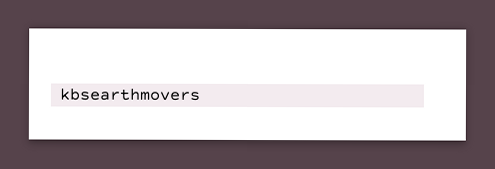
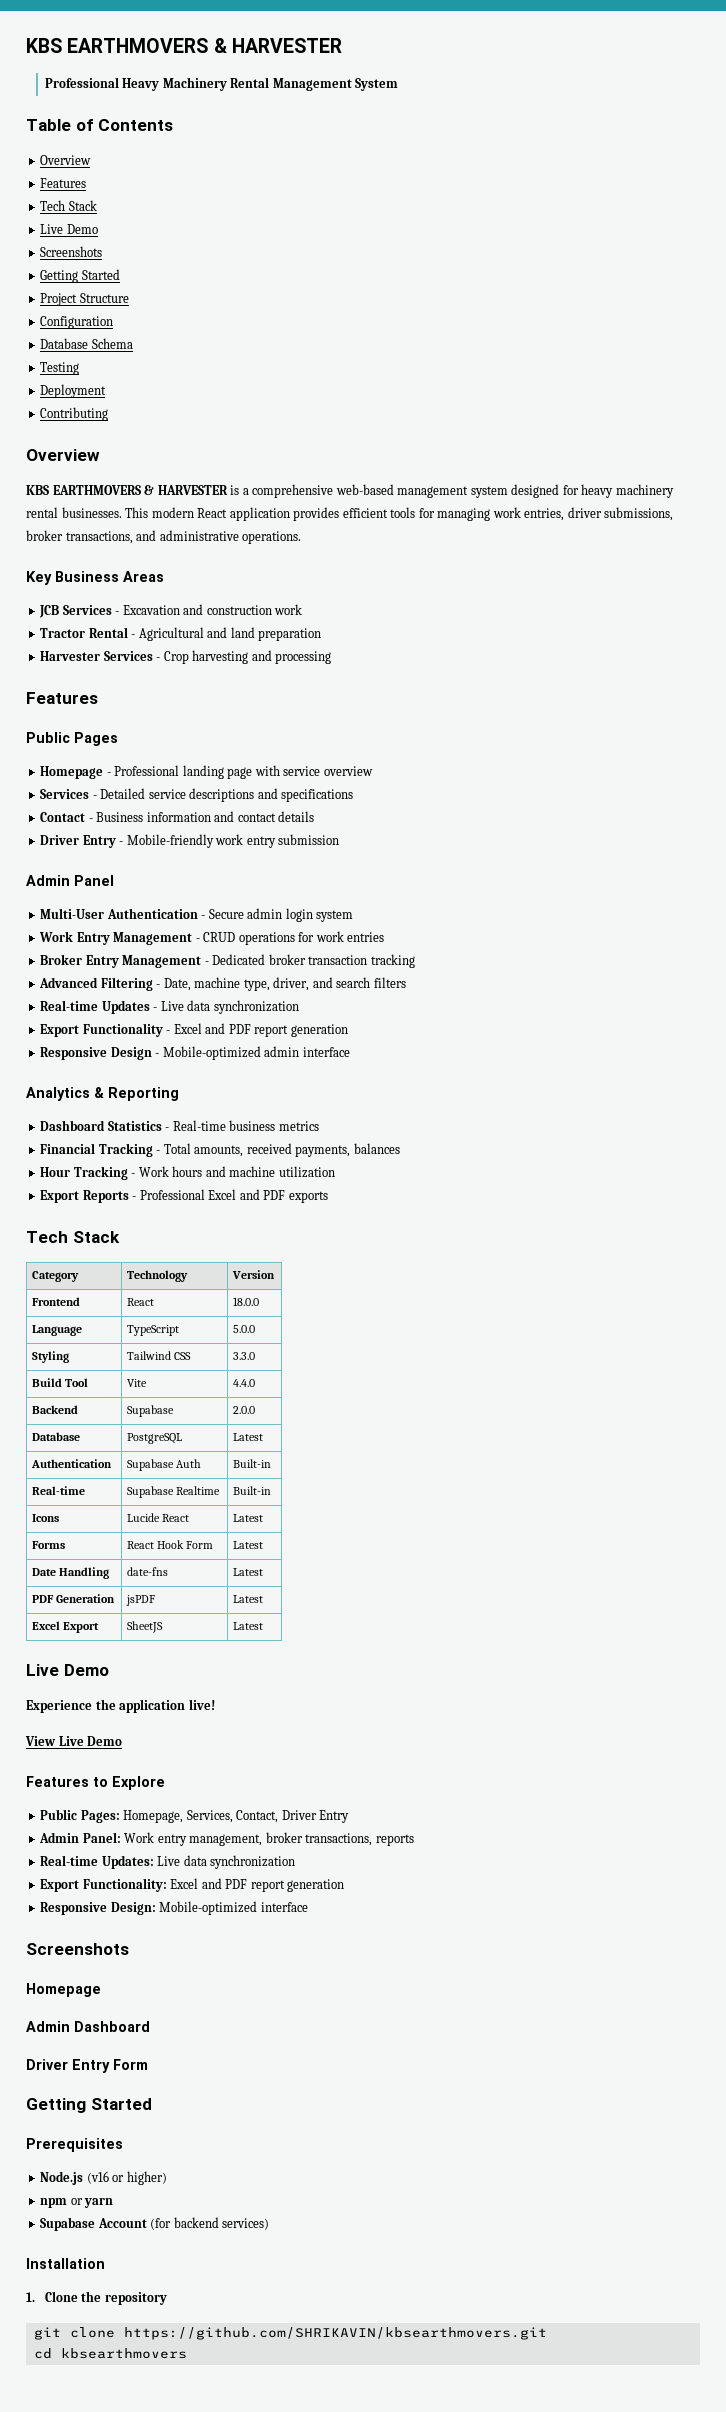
(59, 94) none -> [26,38,342,53] [44,77,399,91] [26,119,174,131] [40,155,92,165] [40,178,87,188] [40,200,97,211] [40,224,98,234] [40,246,103,257] [40,269,120,283] [40,293,129,306] [40,316,114,329] [40,338,133,349] [40,362,80,375] [40,384,107,398] [40,407,109,421] [26,449,100,461] [26,484,674,498] [26,507,674,521] [26,530,302,544] [26,571,164,585] [39,604,303,618] [40,627,322,641] [40,650,332,664] [26,692,98,704] [26,732,118,746] [40,765,373,779] [40,788,354,802] [40,811,315,822] [40,834,340,848] [26,875,114,886] [40,908,354,922] [39,931,385,945] [40,954,415,968] [39,977,406,991] [40,1000,299,1014] [40,1023,348,1037] [40,1046,350,1060] [26,1087,179,1101] [40,1120,319,1131] [40,1143,400,1157] [40,1166,335,1180] [40,1189,328,1203] [26,1231,120,1243] [31,1271,79,1282] [126,1270,188,1282] [231,1270,275,1279] [31,1297,80,1306] [126,1298,154,1306] [232,1297,259,1306] [31,1325,82,1336] [126,1325,179,1336] [232,1325,255,1333] [31,1351,69,1363] [126,1351,192,1360] [232,1352,255,1360] [31,1378,89,1387] [126,1379,147,1387] [232,1379,255,1387] [31,1405,78,1414] [126,1405,174,1417] [232,1406,255,1414] [31,1432,80,1441] [126,1433,182,1444] [232,1433,263,1441] [30,1459,112,1468] [126,1459,202,1471] [232,1459,271,1468] [31,1486,85,1495] [126,1486,221,1498] [232,1486,271,1495] [31,1514,59,1522] [126,1513,190,1522] [232,1514,263,1522] [31,1541,65,1549] [126,1540,214,1549] [232,1541,263,1549] [31,1567,110,1579] [126,1567,168,1576] [232,1568,263,1576] [31,1594,116,1603] [125,1595,155,1606] [232,1595,263,1603] [31,1621,100,1633] [126,1621,163,1633] [232,1622,263,1630] [26,1664,109,1676] [26,1699,215,1713] [25,1736,123,1746] [26,1776,165,1790] [40,1809,350,1823] [39,1832,414,1846] [40,1855,296,1869] [40,1878,345,1892] [40,1901,308,1915] [26,1943,129,1955] [26,1983,101,1997] [26,2021,150,2032] [26,2059,148,2073] [26,2098,152,2113] [26,2138,123,2152] [40,2171,167,2185] [40,2198,114,2208] [40,2217,270,2231] [26,2258,105,2269] [26,2291,167,2305] [33,2327,547,2340] [33,2348,52,2359] KBS EARTHMOVERS & HARVESTER // Professional Heavy Machinery Rental Management System // Table of Contents // Overview // Features // Tech Stack // Live Demo // Screenshots // Getting Started // Project Structure // Configuration // Database Schema // Testing // Deployment // Contributing // Overview // KBS EARTHMOVERS & HARVESTER is a comprehensive web-based management system designed for heavy machinery rental businesses. This modern React application provides efficient tools for managing work entries, driver submissions, broker transactions, and administrative operations. // Key Business Areas // JCB Services - Excavation and construction work // Tractor Rental - Agricultural and land preparation // Harvester Services - Crop harvesting and processing // Features // Public Pages // Homepage - Professional landing page with service overview // Services - Detailed service descriptions and specifications // Contact - Business information and contact details // Driver Entry - Mobile-friendly work entry submission // Admin Panel // Multi-User Authentication - Secure admin login system // Work Entry Management - CRUD operations for work entries // Broker Entry Management - Dedicated broker transaction tracking // Advanced Filtering - Date, machine type, driver, and search filters // Real-time Updates - Live data synchronization // Export Functionality - Excel and PDF report generation // Responsive Design - Mobile-optimized admin interface // Analytics & Reporting // Dashboard Statistics - Real-time business metrics // Financial Tracking - Total amounts, received payments, balances // Hour Tracking - Work hours and machine utilization // Export Reports - Professional Excel and PDF exports // Tech Stack // Category | Technology | Version // Frontend | React | 18.0.0 // Language | TypeScript | 5.0.0 // Styling | Tailwind CSS | 3.3.0 // Build Tool | Vite | 4.4.0 // Backend | Supabase | 2.0.0 // Database | PostgreSQL | Latest // Authentication | Supabase Auth | Built-in // Real-time | Supabase Realtime | Built-in // Icons | Lucide React | Latest // Forms | React Hook Form | Latest // Date Handling | date-fns | Latest // PDF Generation | jsPDF | Latest // Excel Export | SheetJS | Latest // Live Demo // Experience the application live! // View Live Demo // Features to Explore // Public Pages: Homepage, Services, Contact, Driver Entry // Admin Panel: Work entry management, broker transactions, reports // Real-time Updates: Live data synchronization // Export Functionality: Excel and PDF report generation // Responsive Design: Mobile-optimized interface // Screenshots // Homepage // Admin Dashboard // Driver Entry Form // Getting Started // Prerequisites // Node.js (v16 or higher) // npm or yarn // Supabase Account (for backend services) // Installation // 1. Clone the repository // git clone https://github.com/SHRIKAVIN/kbsearthmovers.git // cd

